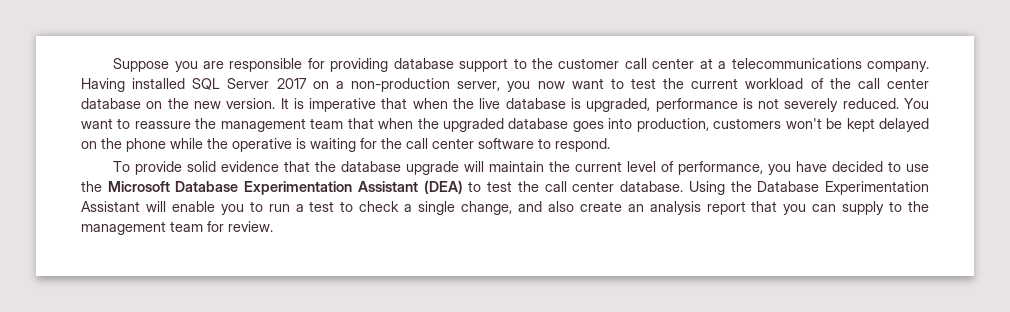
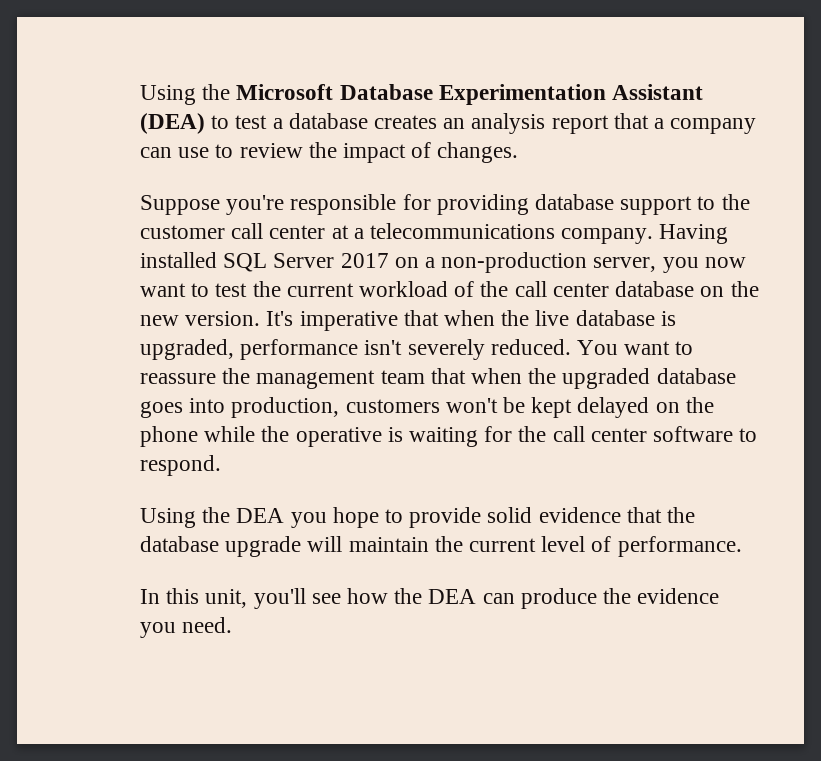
[113,58,225,72] Suppose you are -> [140,84,704,105] [140,113,757,134] [140,142,519,163] [140,195,285,215] Using the Microsoft Database Experimentation Assistant (DEA) to test a database creates an analysis report that a company can use to review the impact of changes. // Suppose you're
[280,98,304,109] It is -> [266,311,294,326] It's
[742,98,780,109] is not -> [364,340,403,355] isn't
[113,161,131,172] To -> [140,507,404,528] Using the DEA you hope to
[678,161,929,175] [81,180,930,195] [81,201,929,215] [81,221,273,235] performance, you have decided to use the Microsoft Database Experimentation Assistant (DEA) to test the call center database. Using the Database Experimentation Assistant will enable you to run a test to check a single change, and also create an analysis report that you can supply to the management team for review. -> [617,536,742,557] [140,588,720,609] [140,617,233,638] performance. // In this unit, you'll see how the DEA can produce the evidence you need.

